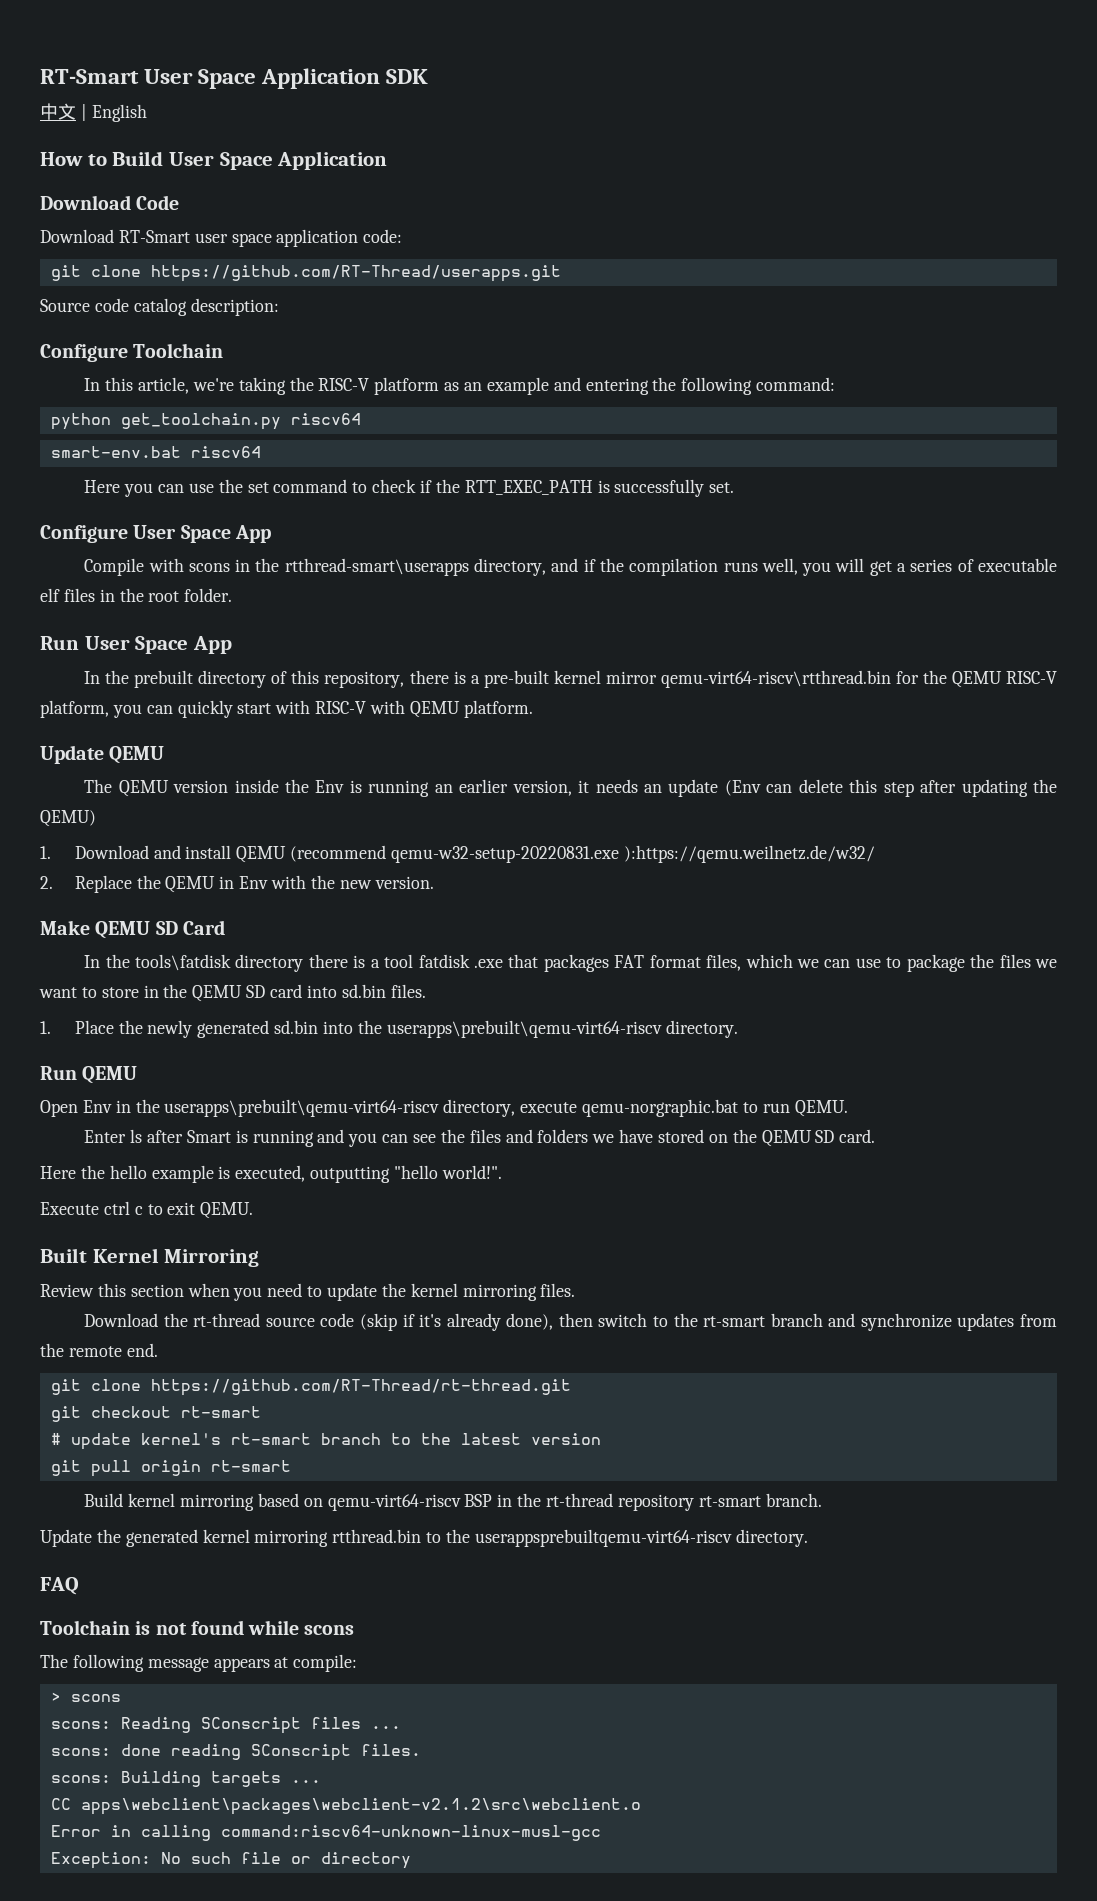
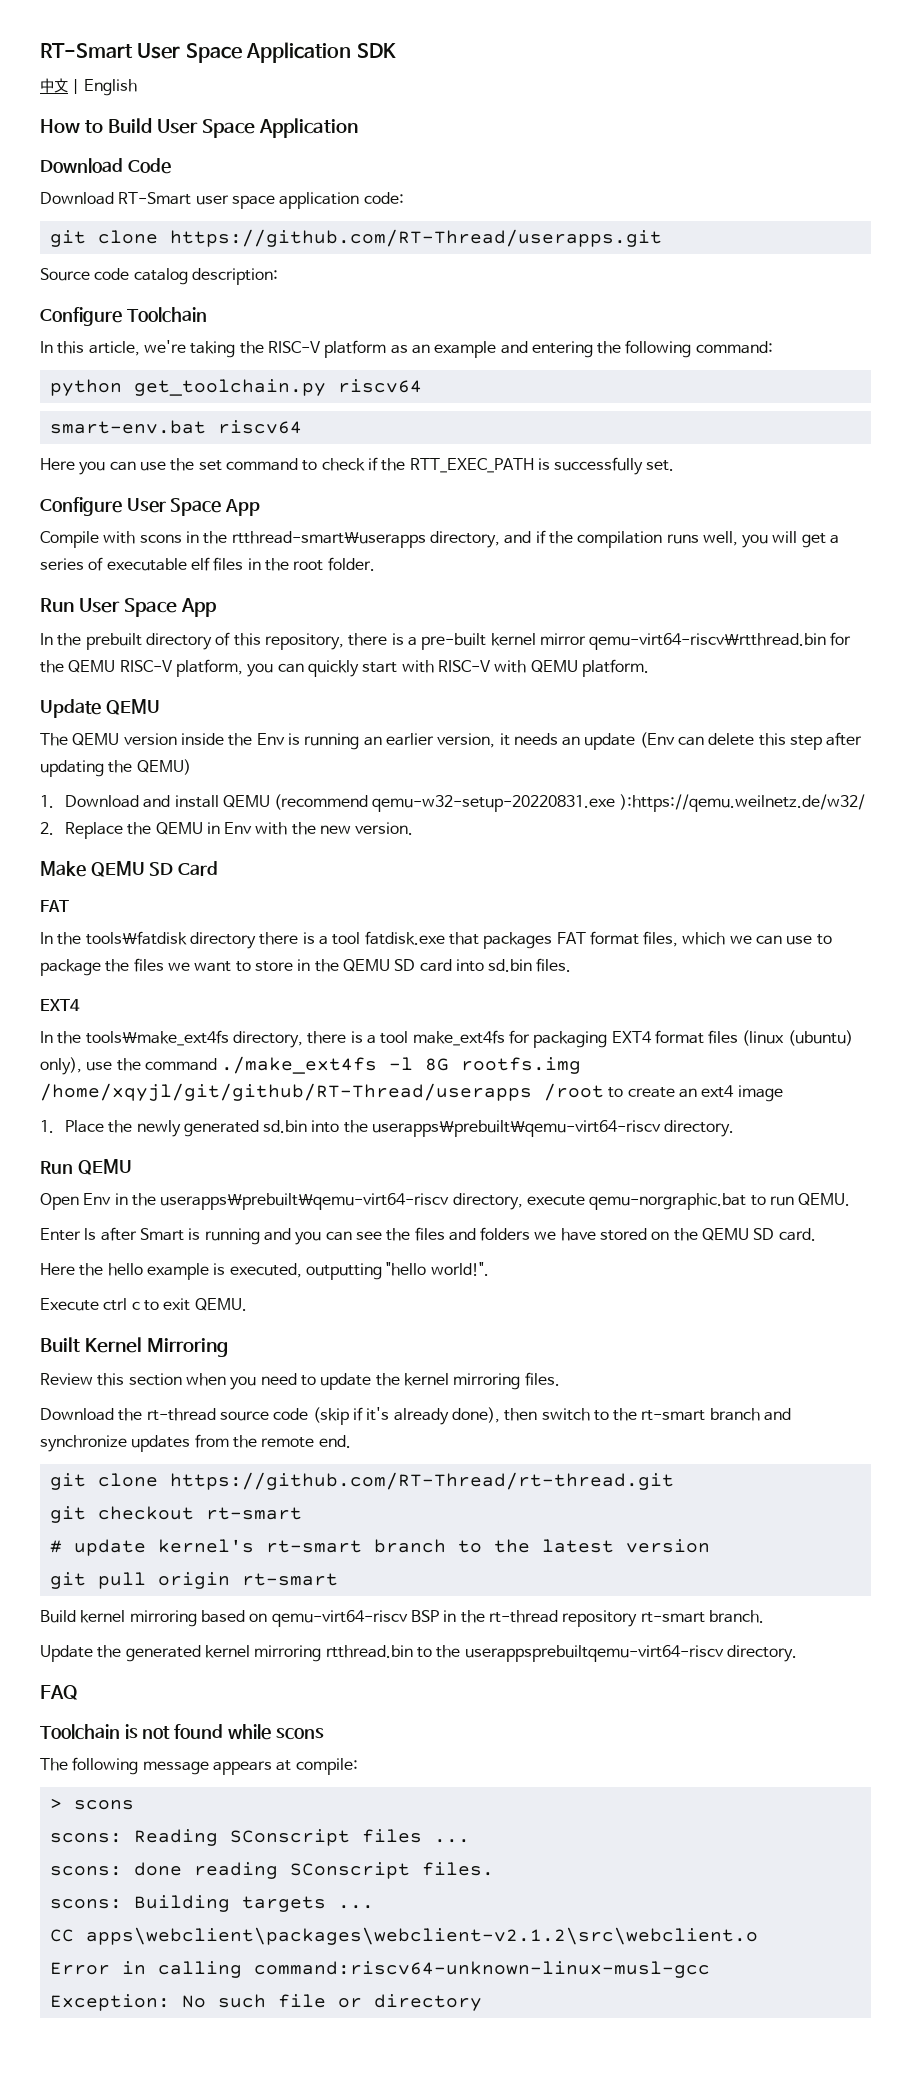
(225, 927) none -> [40,900,69,912] // FAT
[418,954,504,968] fatdisk .exe -> [364,931,445,945] fatdisk.exe
(426, 991) none -> [40,999,80,1011] [40,1030,853,1048] [40,1056,582,1075] [40,1083,783,1102] // EXT4 // In the tools\make_ext4fs directory, there is a tool make_ext4fs for packaging EXT4 format files (linux (ubuntu) only), use the command ./make_ext4fs -l 8G rootfs.img /home/xqyjl/git/github/RT-Thread/userapps /root to create an ext4 image

